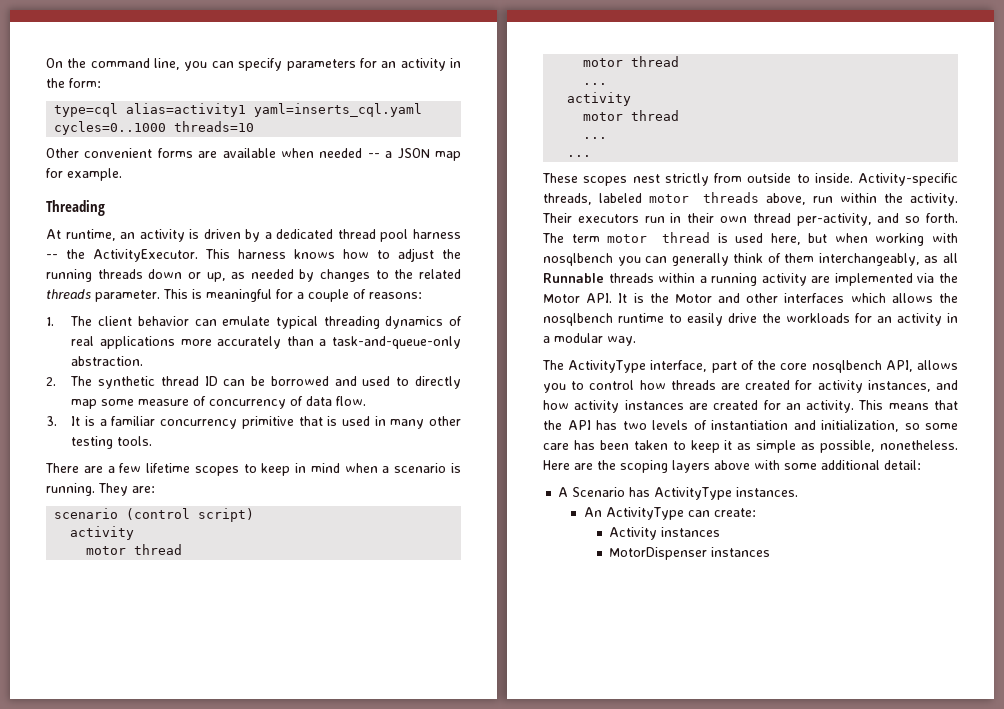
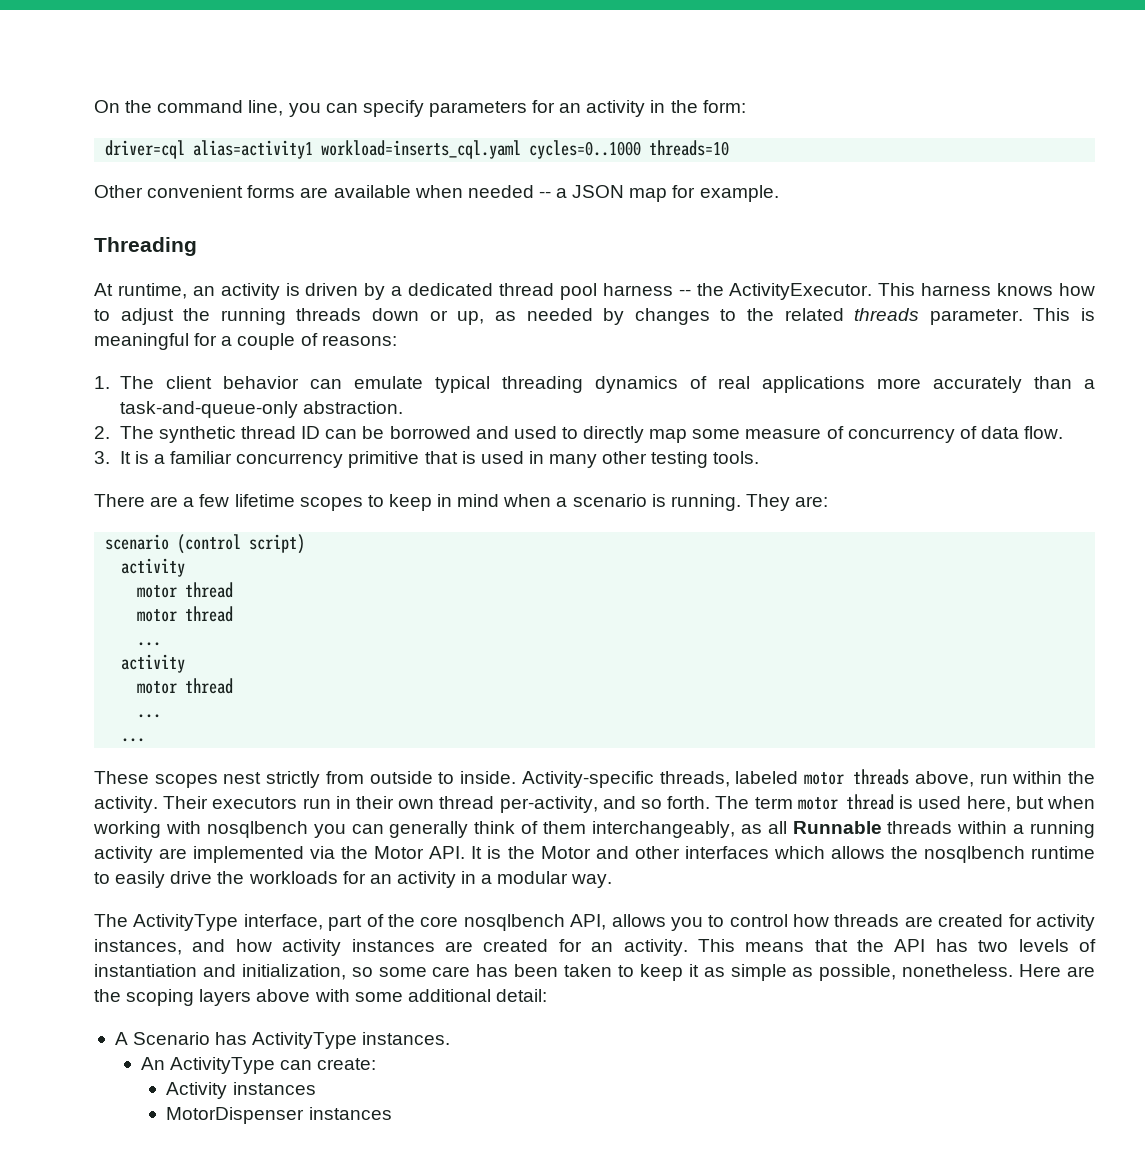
[54,103,423,117] type=cql alias=activity1 yaml=inserts_cql.yaml -> [105,140,522,159] driver=cql alias=activity1 workload=inserts_cql.yaml

